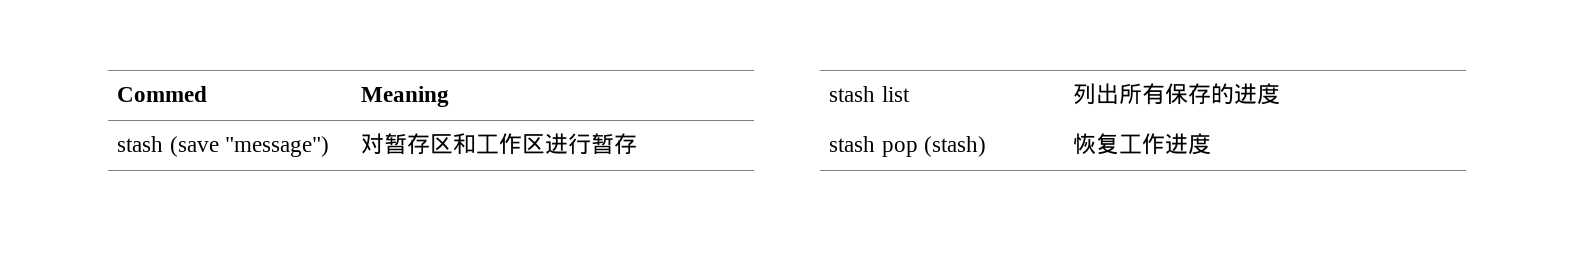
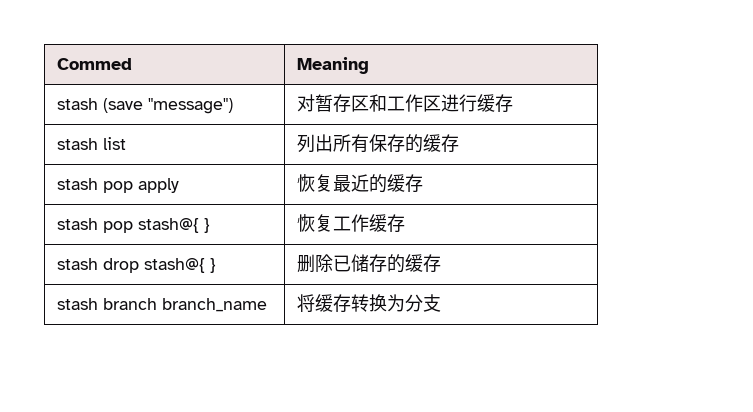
[591,133,615,155] 暂 -> [477,94,496,112] 缓
[1234,83,1281,105] [829,136,986,157] [1073,133,1212,155] 进度 // stash pop (stash) | 恢复工作进度 -> [423,134,460,152] [57,178,180,193] [297,174,424,193] [57,218,211,233] [297,214,406,232] [57,258,217,273] [297,254,442,273] [57,298,268,312] [297,294,442,312] 缓存 // stash pop apply | 恢复最近的缓存 // stash pop stash@{ } | 恢复工作缓存 // stash drop stash@{ } | 删除已储存的缓存 // stash branch branch_name | 将缓存转换为分支

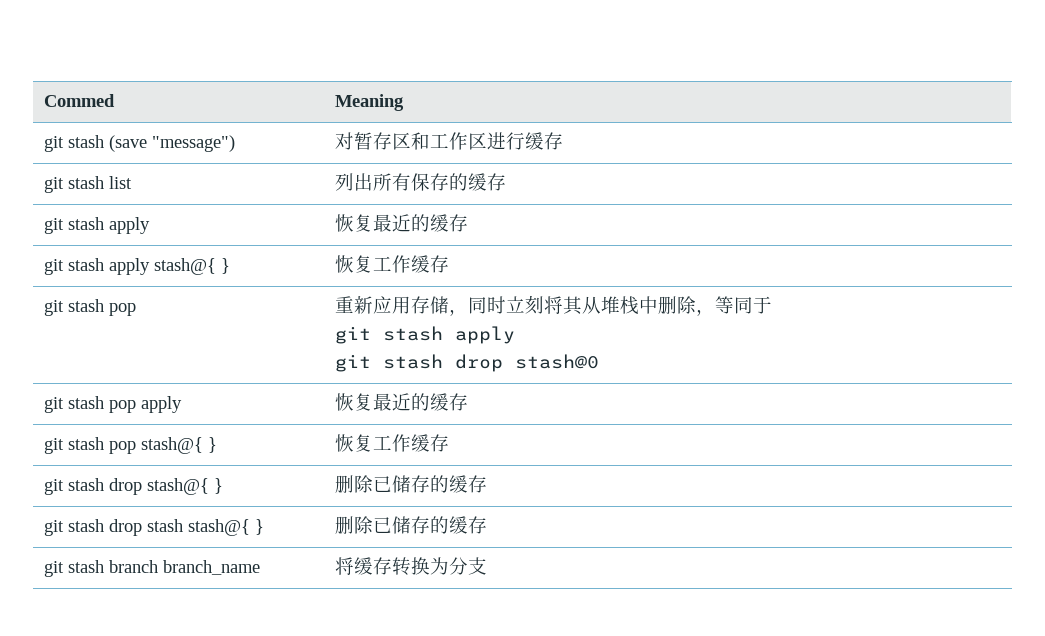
(370, 65) none -> [44,136,65,152] git
(514, 103) none -> [44,177,65,193] git
(460, 143) none -> [44,217,151,234] [335,214,469,232] [44,258,231,275] [335,255,450,273] [44,299,137,316] [335,295,773,316] [335,326,516,344] [335,354,600,372] [44,397,65,413] git stash apply | 恢复最近的缓存 // git stash apply stash@{ } | 恢复工作缓存 // git stash pop | 重新应用存储，同时立刻将其从堆栈中删除，等同于 // git stash apply // git stash drop stash@0 // git
(424, 183) none -> [44,438,65,454] git
(406, 223) none -> [44,479,65,495] git
(442, 263) none -> [44,519,265,536] [335,516,488,534] [44,561,65,577] git stash drop stash stash@{ } | 删除已储存的缓存 // git

